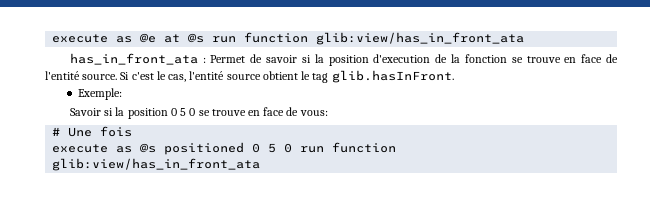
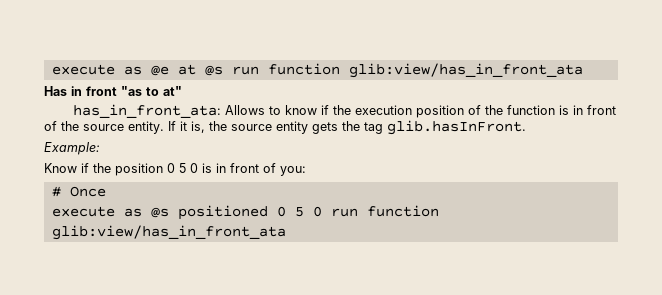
[69,53,618,66] [45,70,454,83] [78,88,123,100] [69,107,328,119] has_in_front_ata : Permet de savoir si la position d'execution de la fonction se trouve en face de l'entité source. Si c'est le cas, l'entité source obtient le tag glib.hasInFront. // Exemple: // Savoir si la position 0 5 0 se trouve en face de vous: -> [44,86,182,96] [72,104,616,118] [44,120,526,135] [44,142,100,155] [44,163,306,176] Has in front "as to at" // has_in_front_ata: Allows to know if the execution position of the function is in front of the source entity. If it is, the source entity gets the tag glib.hasInFront. // Example: // Know if the position 0 5 0 is in front of you:
[68,126,133,137] Une fois -> [69,186,106,197] Once

